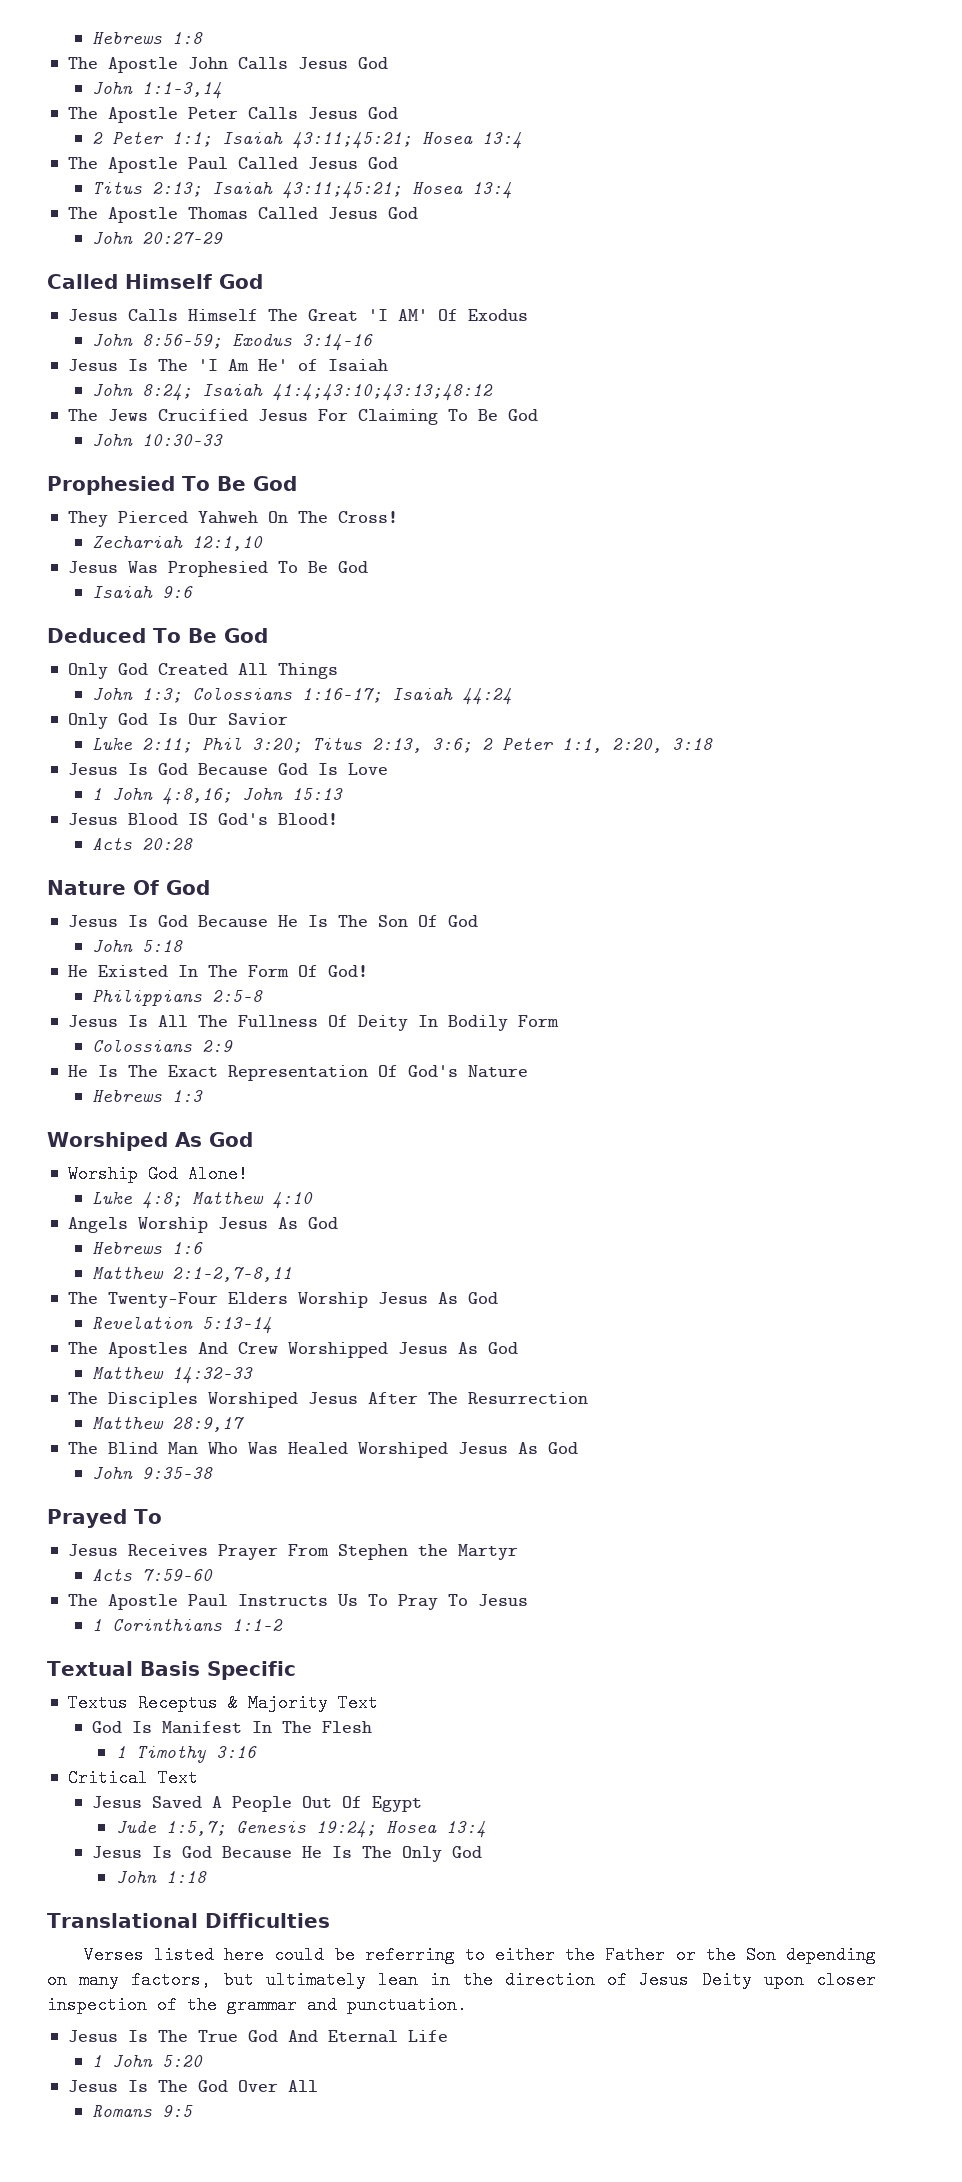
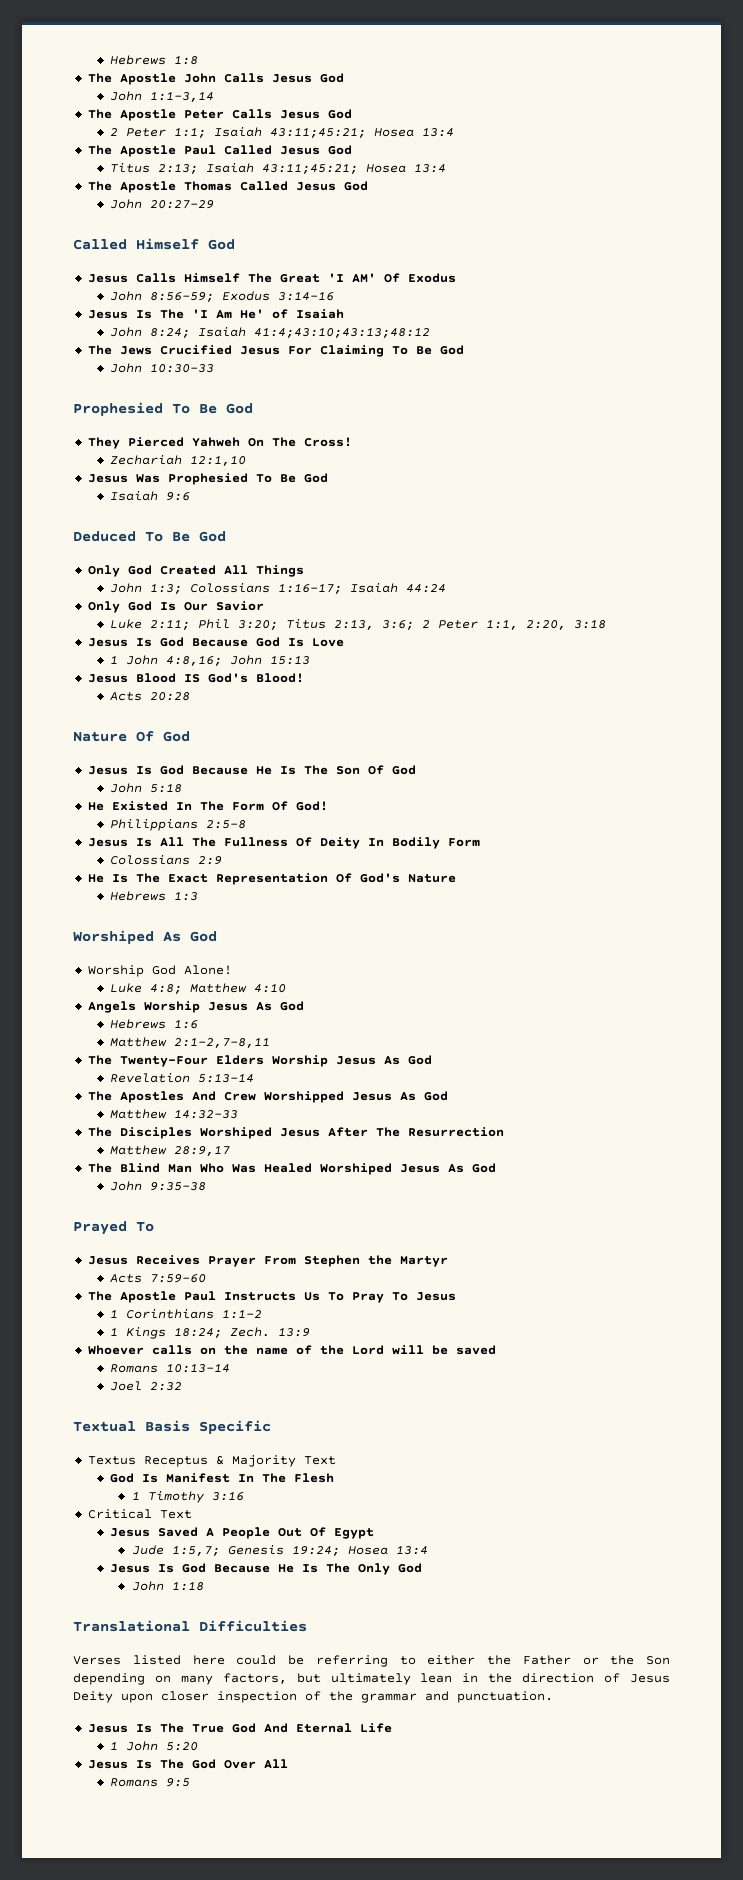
(283, 1625) none -> [109,1327,310,1339] [87,1345,496,1355] [109,1363,230,1373] [109,1381,182,1391] // 1 Kings 18:24; Zech. 13:9 // Whoever calls on the name of the Lord will be saved // Romans 10:13-14 // Joel 2:32

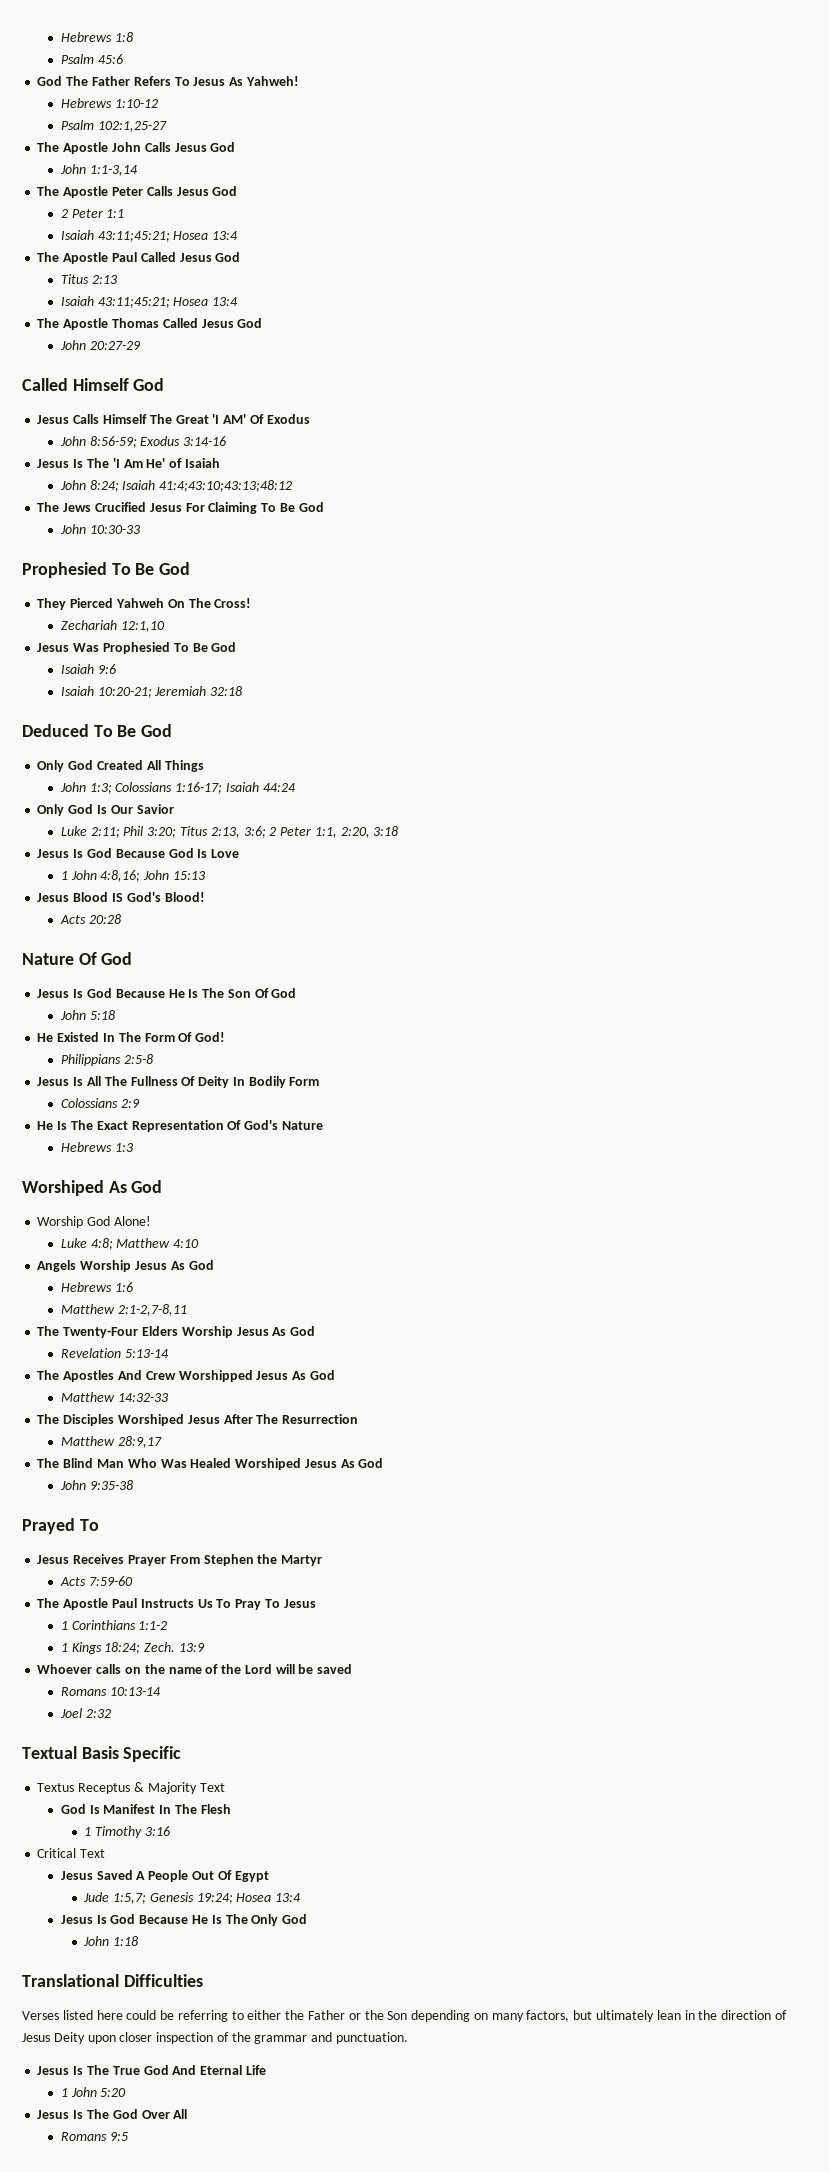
(198, 60) none -> [60,54,123,64] [37,76,299,86] [60,98,158,108] [60,120,167,132] // Psalm 45:6 // God The Father Refers To Jesus As Yahweh! // Hebrews 1:10-12 // Psalm 102:1,25-27
[173,127,206,138] 1:1; -> [106,209,125,218] 1:1 //
[157,163,198,174] 2:13; -> [91,275,118,284] 2:13 //
(190, 496) none -> [60,686,243,698] // Isaiah 10:20-21; Jeremiah 32:18

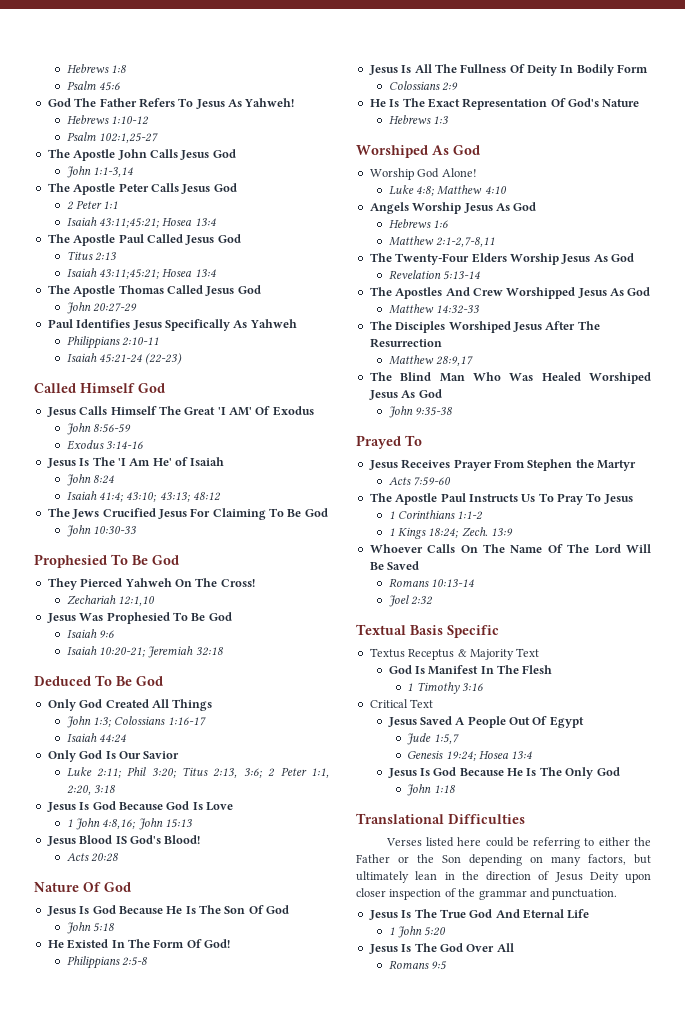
(141, 345) none -> [47,319,297,331] [66,336,159,349] [66,353,183,365] // Paul Identifies Jesus Specifically As Yahweh // Philippians 2:10-11 // Isaiah 45:21-24 (22-23)
[89,436,137,448] 8:56-59; -> [92,424,131,433] 8:56-59 //
[89,480,293,492] 8:24; Isaiah 41:4;43:10;43:13;48:12 -> [92,475,114,484] [66,491,222,502] 8:24 // Isaiah 41:4; 43:10; 43:13; 48:12
[175,782,223,794] 1:16-17; -> [167,717,206,726] 1:16-17 //
[96,1664,353,1674] calls on the name of the Lord will be saved -> [427,544,651,554] [369,561,420,570] Calls On The Name Of The Lord Will Be Saved
[113,1893,147,1904] 1:5,7; -> [433,734,459,744] 1:5,7 //

